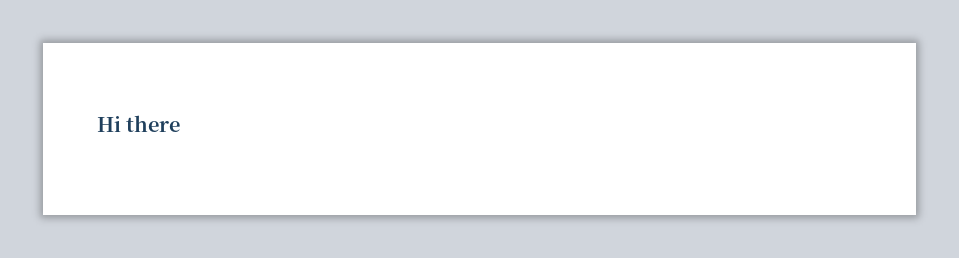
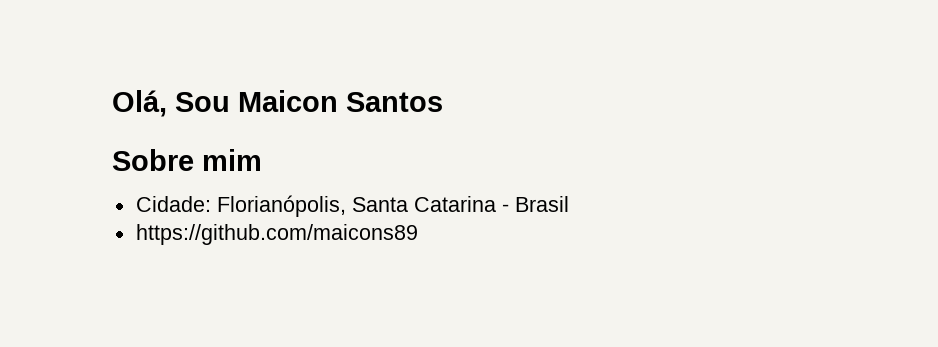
[97,115,181,132] Hi there -> [112,90,443,117] [112,149,262,171] [135,195,569,217] [135,224,418,245] Olá, Sou Maicon Santos // Sobre mim // Cidade: Florianópolis, Santa Catarina - Brasil // https://github.com/maicons89

